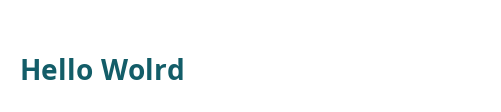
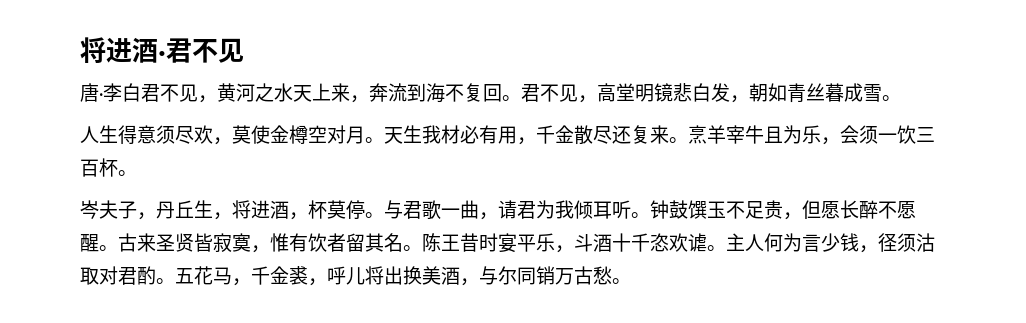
[20,58,185,80] Hello Wolrd -> [80,37,244,63] [80,83,901,103] [80,125,935,145] [80,158,137,177] [80,200,916,220] [80,233,935,253] [80,266,631,286] 将进酒·君不见 // 唐·李白君不见，黄河之水天上来，奔流到海不复回。君不见，高堂明镜悲白发，朝如青丝暮成雪。 // 人生得意须尽欢，莫使金樽空对月。天生我材必有用，千金散尽还复来。烹羊宰牛且为乐，会须一饮三百杯。 // 岑夫子，丹丘生，将进酒，杯莫停。与君歌一曲，请君为我倾耳听。钟鼓馔玉不足贵，但愿长醉不愿醒。古来圣贤皆寂寞，惟有饮者留其名。陈王昔时宴平乐，斗酒十千恣欢谑。主人何为言少钱，径须沽取对君酌。五花马，千金裘，呼儿将出换美酒，与尔同销万古愁。

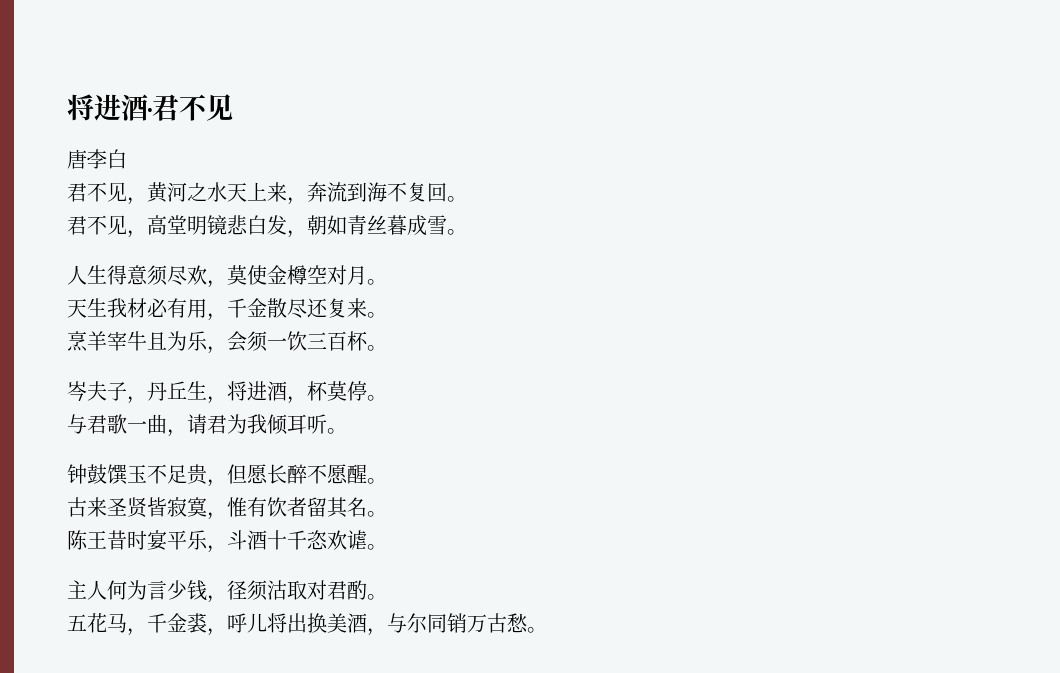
(141, 92) none -> (127, 159) //
(521, 98) none -> (467, 199) //
(384, 140) none -> (387, 282) //
(688, 140) none -> (387, 315) //
(384, 215) none -> (387, 398) //
(650, 215) none -> (347, 431) //
(118, 248) none -> (387, 481) //
(422, 248) none -> (387, 514) //
(726, 248) none -> (387, 547) //
(175, 281) none -> (387, 597) //

